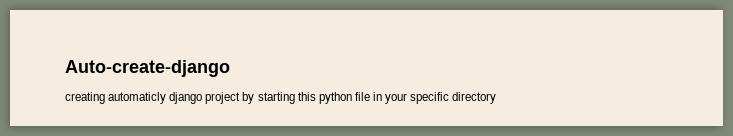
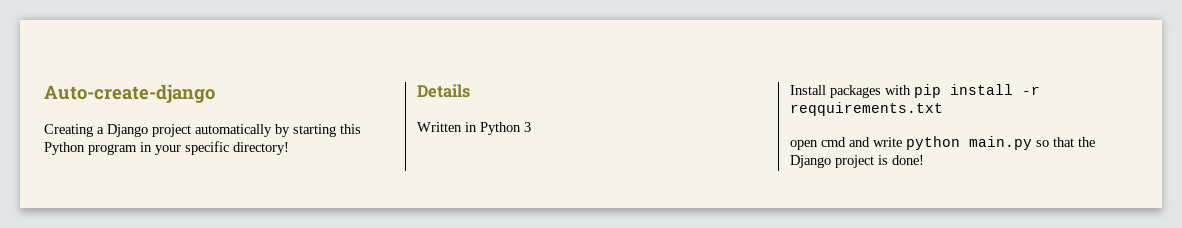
[65,92,241,104] creating automaticly django project -> [44,124,272,137] Creating a Django project automatically
[318,92,370,104] python file -> [44,142,137,155] Python program
[452,92,497,104] directory -> [233,142,289,155] [417,84,470,98] [417,122,531,135] [790,84,1040,98] [790,102,943,116] [790,136,1095,150] [790,155,924,168] directory! // Details // Written in Python 3 // Install packages with pip install -r reqquirements.txt // open cmd and write python main.py so that the Django project is done!

